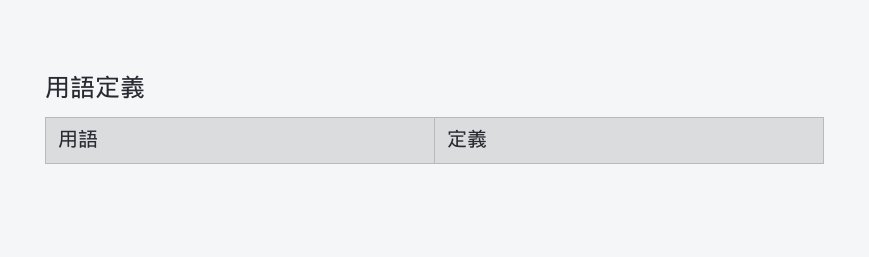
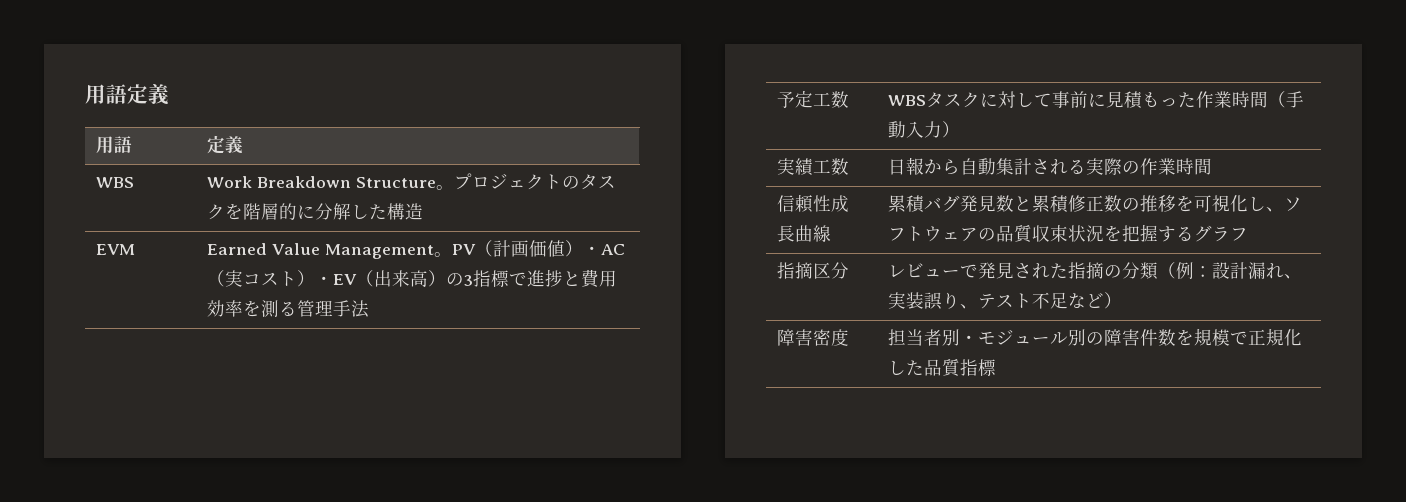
(487, 138) none -> [96,177,135,188] [207,173,616,190] [207,203,424,220] [96,244,136,255] [207,240,625,259] [207,269,618,288] [207,300,370,318] [777,90,850,108] [888,91,1305,109] [888,121,961,138] [777,158,850,176] [888,157,1213,175] [777,194,850,213] [777,225,832,242] [888,195,1303,213] [888,224,1249,243] [777,262,850,279] [888,262,1303,280] [888,292,1123,310] [777,329,850,346] [888,328,1303,346] [888,359,997,377] // WBS | Work Breakdown Structure。プロジェクトのタスクを階層的に分解した構造 // EVM | Earned Value Management。PV（計画価値）・AC（実コスト）・EV（出来高）の3指標で進捗と費用効率を測る管理手法 // 予定工数 | WBSタスクに対して事前に見積もった作業時間（手動入力） // 実績工数 | 日報から自動集計される実際の作業時間 // 信頼性成長曲線 | 累積バグ発見数と累積修正数の推移を可視化し、ソフトウェアの品質収束状況を把握するグラフ // 指摘区分 | レビューで発見された指摘の分類（例：設計漏れ、実装誤り、テスト不足など） // 障害密度 | 担当者別・モジュール別の障害件数を規模で正規化した品質指標

